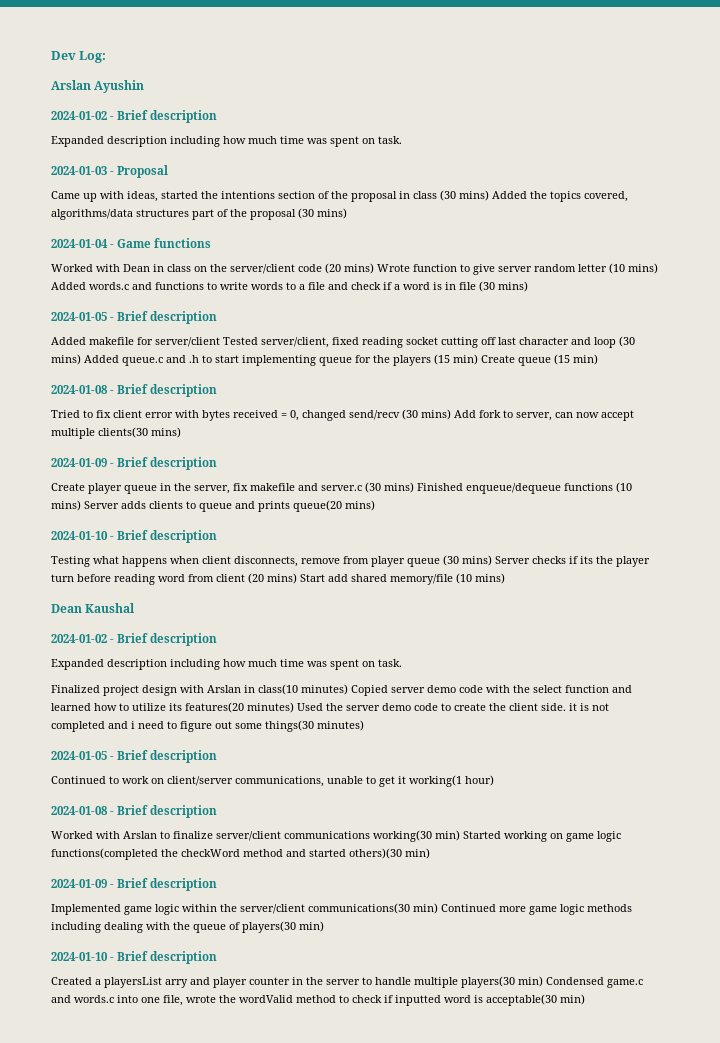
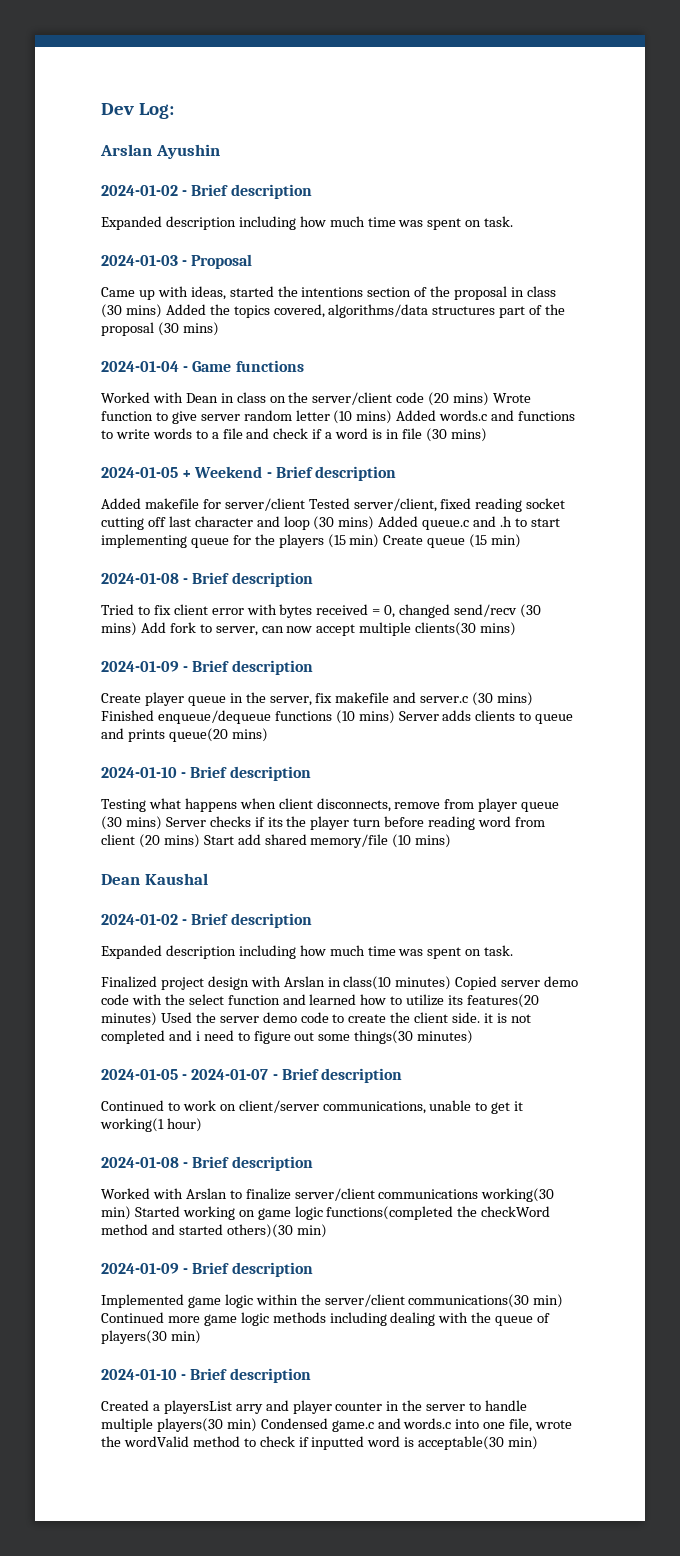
(107, 316) none -> [182,466,263,478] + Weekend
(115, 758) none -> [191,1069,278,1080] 2024-01-07 -

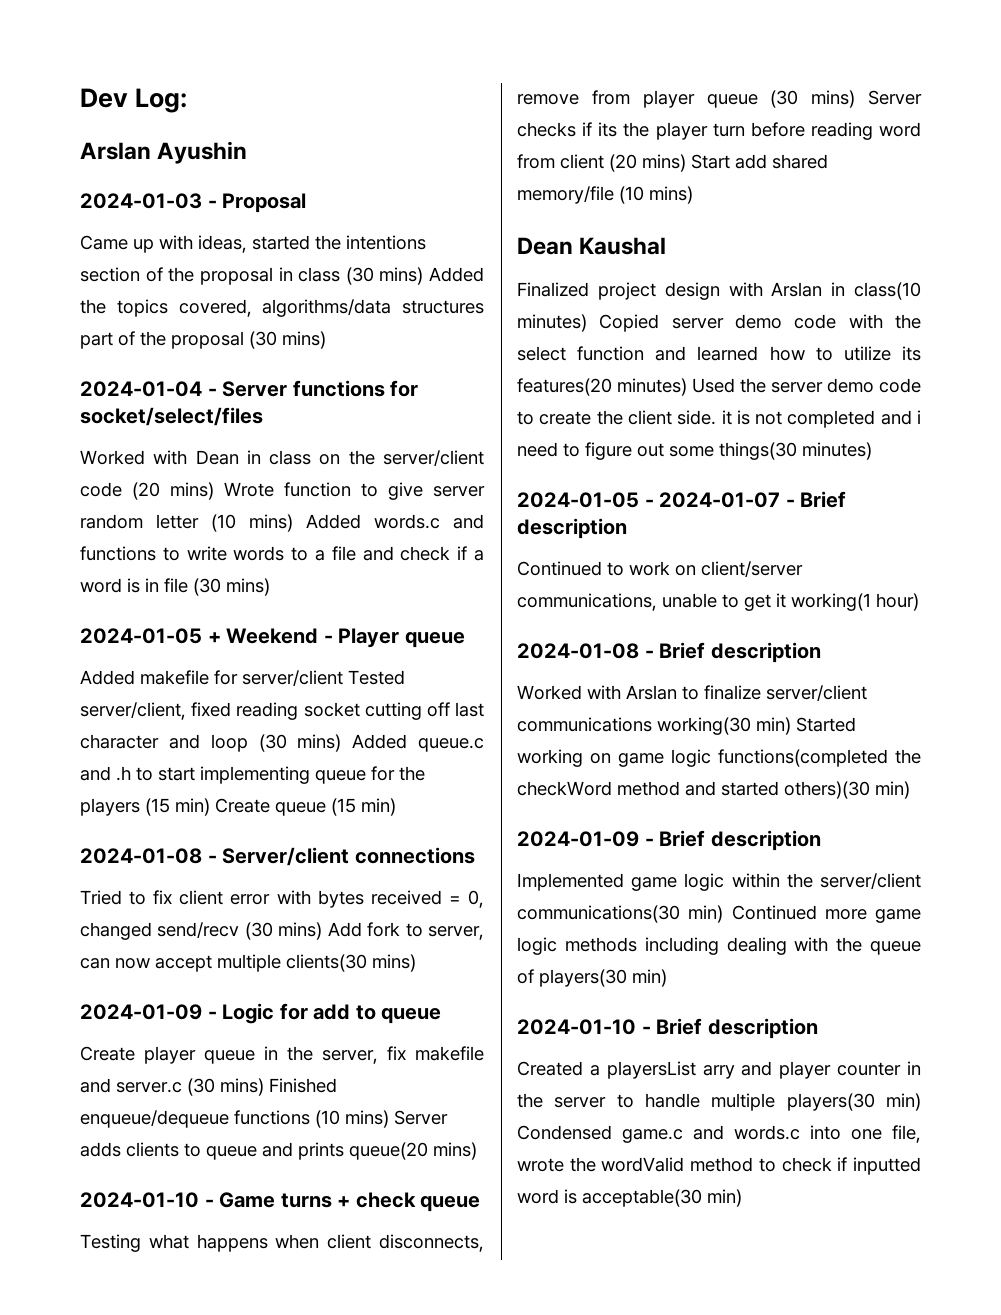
[101,184,312,199] [101,216,514,230] // 2024-01-02 - Brief description // Expanded description including how much time was spent on task. -> (248, 152) none
[192,360,304,372] Game functions -> [222,380,419,397] [80,407,263,426] Server functions for socket/select/files
[275,466,396,481] Brief description -> [338,628,465,648] Player queue
[192,572,313,587] Brief description -> [222,847,475,866] Server/client connections
[192,660,313,675] Brief description -> [222,1003,442,1024] Logic for add to queue
[190,766,311,781] Brief description -> [219,1192,481,1212] Game turns + check queue
[101,913,312,928] [101,945,514,959] // 2024-01-02 - Brief description // Expanded description including how much time was spent on task. -> (667, 246) none

